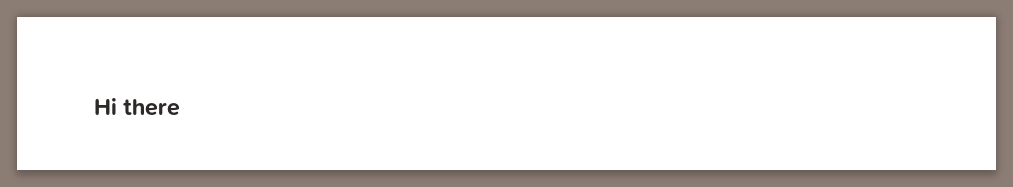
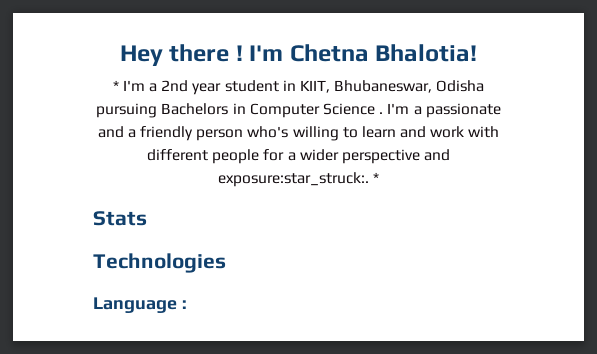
[94,98,181,116] Hi there -> [119,44,478,66] [112,80,485,95] [96,103,501,118] [97,126,500,141] [146,149,451,164] [217,172,380,187] [93,211,147,226] [93,253,226,273] [93,297,187,313] Hey there ! I'm Chetna Bhalotia! // * I'm a 2nd year student in KIIT, Bhubaneswar, Odisha pursuing Bachelors in Computer Science . I'm a passionate and a friendly person who's willing to learn and work with different people for a wider perspective and exposure:star_struck:. * // Stats // Technologies // Language :

